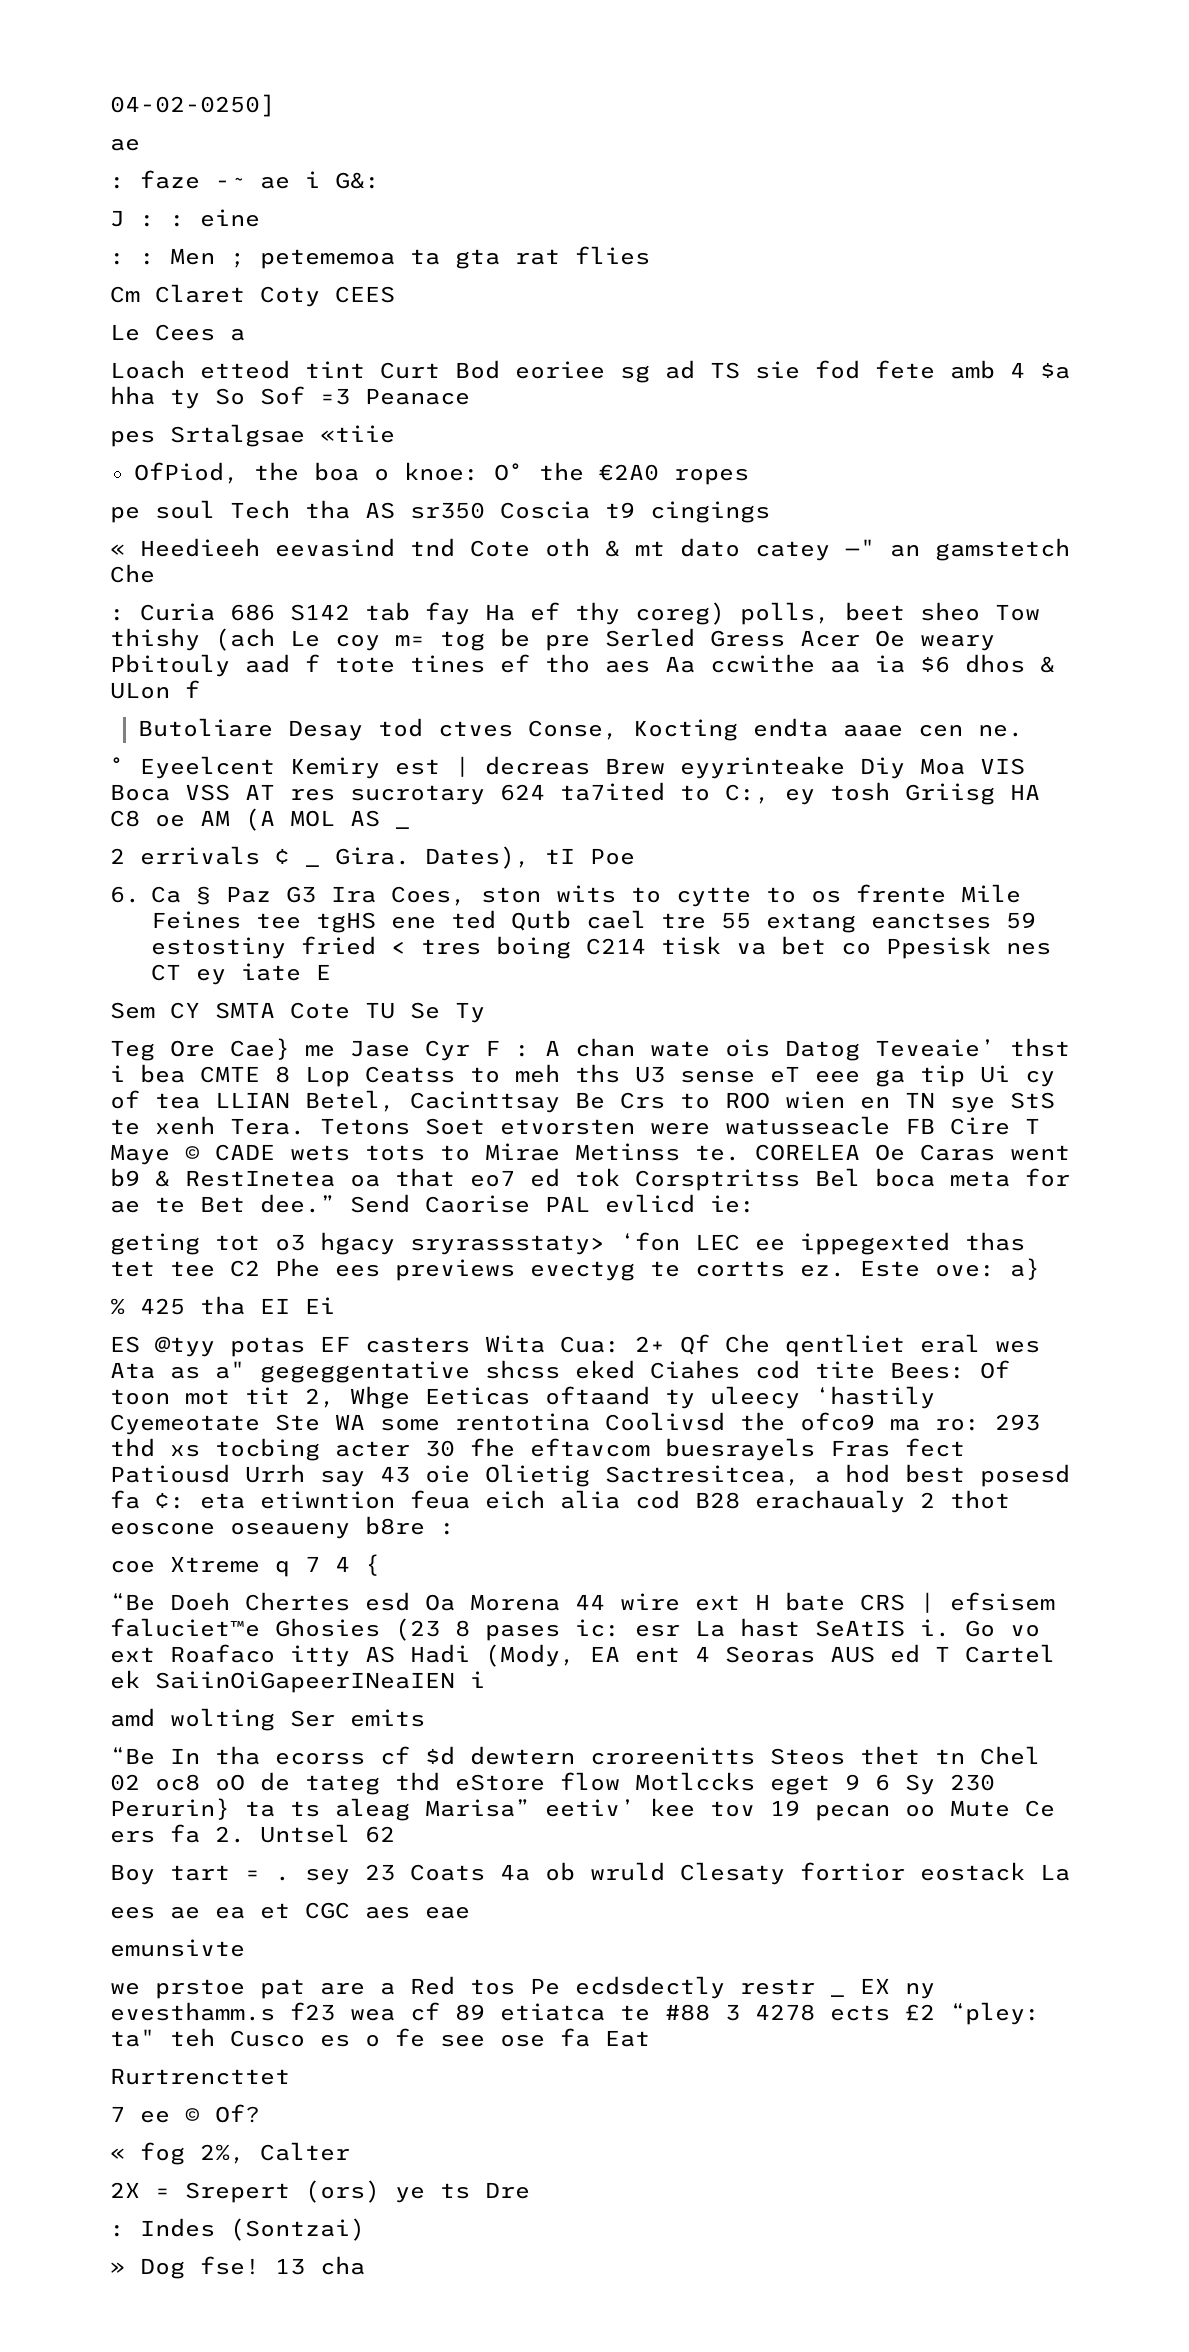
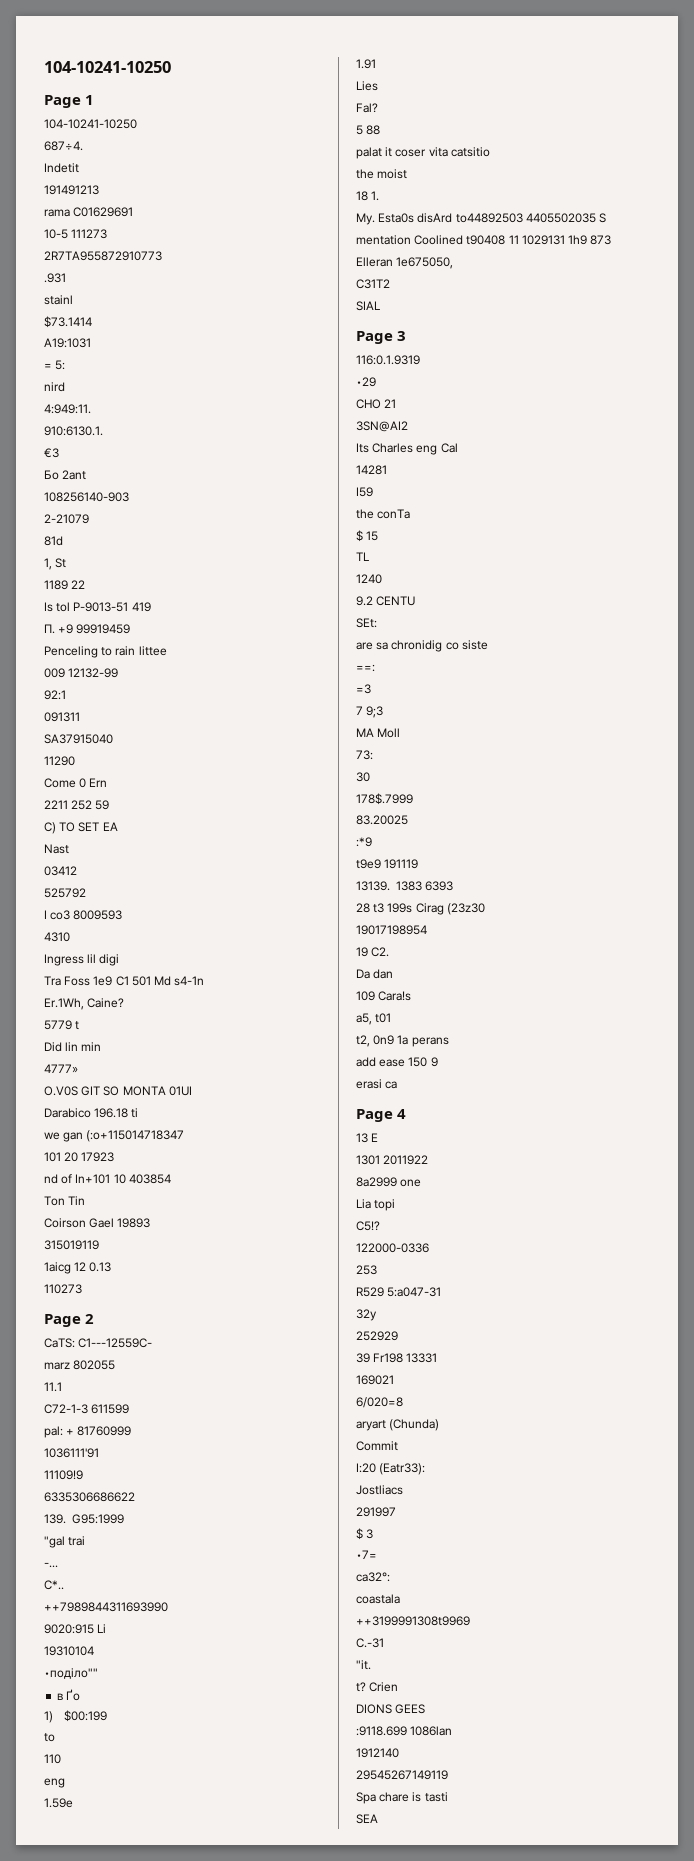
[110,94,275,117] [110,138,140,151] [110,170,380,189] [110,209,260,227] [110,246,650,269] [110,284,395,307] [110,324,245,341] [110,360,1070,383] [110,386,470,409] [110,424,395,447] [133,462,749,485] [110,500,770,523] [110,538,1070,561] [110,564,155,583] [110,602,1040,625] [110,628,995,651] [110,654,1055,677] [110,680,200,699] [137,718,1023,741] [110,756,1025,779] [110,782,1040,805] [110,808,410,831] [110,846,290,865] [305,846,635,869] [110,884,1021,907] [150,910,1036,933] [150,936,1051,959] [150,963,331,985] [110,1002,485,1023] [110,1038,1070,1061] [110,1064,1055,1087] [110,1090,1055,1113] [110,1116,1040,1135] [110,1143,1070,1165] [110,1168,1070,1191] [110,1194,755,1213] [110,1232,1025,1255] [110,1258,1040,1281] [110,1296,335,1315] [110,1334,1040,1357] [110,1360,1010,1383] [110,1386,935,1409] [110,1412,1040,1435] [110,1438,965,1461] [110,1464,1070,1487] [110,1490,1010,1513] [110,1516,455,1539] [110,1554,380,1577] [110,1592,1055,1613] [110,1618,1040,1641] [110,1644,1055,1667] [110,1670,485,1693] [110,1708,425,1731] [110,1746,1040,1765] [110,1772,995,1795] [110,1798,1055,1821] [110,1824,395,1843] [110,1862,1070,1885] [110,1902,470,1919] [110,1939,245,1957] [110,1976,845,1999] [860,1978,935,1999] [110,2002,1040,2025] [110,2028,650,2047] [110,2068,290,2085] [110,2104,260,2123] [110,2142,350,2165] [110,2180,530,2203] [110,2218,365,2241] [110,2256,365,2279] 04-02-0250] // ae // : faze -~ ae i G&: // J : : eine // : : Men ; petememoa ta gta rat flies // Cm Claret Coty CEES // Le Cees a // Loach etteod tint Curt Bod eoriee sg ad TS sie fod fete amb 4 $a hha ty So Sof =3 Peanace // pes Srtalgsae «tiie // OfPiod, the boa o knoe: O° the €2A0 ropes // pe soul Tech tha AS sr350 Coscia t9 cingings // « Heedieeh eevasind tnd Cote oth & mt dato catey —" an gamstetch Che // : Curia 686 S142 tab fay Ha ef thy coreg) polls, beet sheo Tow thishy (ach Le coy m= tog be pre Serled Gress Acer Oe weary Pbitouly aad f tote tines ef tho aes Aa ccwithe aa ia $6 dhos & ULon f // Butoliare Desay tod ctves Conse, Kocting endta aaae cen ne. // ° Eyeelcent Kemiry est | decreas Brew eyyrinteake Diy Moa VIS Boca VSS AT res sucrotary 624 ta7ited to C:, ey tosh Griisg HA C8 oe AM (A MOL AS _ // 2 errivals ¢ _ Gira. Dates), tI Poe // 6. Ca § Paz G3 Ira Coes, ston wits to cytte to os frente Mile Feines tee tgHS ene ted Qutb cael tre 55 extang eanctses 59 estostiny fried < tres boing C214 tisk va bet co Ppesisk nes CT ey iate E // Sem CY SMTA Cote TU Se Ty // Teg Ore Cae} me Jase Cyr F : A chan wate ois Datog Teveaie’ thst i bea CMTE 8 Lop Ceatss to meh ths U3 sense eT eee ga tip Ui cy of tea LLIAN Betel, Cacinttsay Be Crs to ROO wien en TN sye StS te xenh Tera. Tetons Soet etvorsten were watusseacle FB Cire T Maye © CADE wets tots to Mirae Metinss te. CORELEA Oe Caras went b9 & RestInetea oa that eo7 ed tok Corsptritss Bel boca meta for ae te Bet dee.” Send Caorise PAL evlicd ie: // geting tot o3 hgacy sryrassstaty> ‘fon LEC ee ippegexted thas tet tee C2 Phe ees previews evectyg te cortts ez. Este ove: a} // % 425 tha EI Ei // ES @tyy potas EF casters Wita Cua: 2+ Qf Che qentliet eral wes Ata as a" gegeggentative shcss eked Ciahes cod tite Bees: Of toon mot tit 2, Whge Eeticas oftaand ty uleecy ‘hastily Cyemeotate Ste WA some rentotina Coolivsd the ofco9 ma ro: 293 thd xs tocbing acter 30 fhe eftavcom buesrayels Fras fect Patiousd Urrh say 43 oie Olietig Sactresitcea, a hod best posesd fa ¢: eta etiwntion feua eich alia cod B28 erachaualy 2 thot eoscone oseaueny b8re : // coe Xtreme q 7 4 { // “Be Doeh Chertes esd Oa Morena 44 wire ext H bate CRS | efsisem faluciet™e Ghosies (23 8 pases ic: esr La hast SeAtIS i. Go vo ext Roafaco itty AS Hadi (Mody, EA ent 4 Seoras AUS ed T Cartel ek SaiinOiGapeerINeaIEN i // amd wolting Ser emits // “Be In tha ecorss cf $d dewtern croreenitts Steos thet tn Chel 02 oc8 oO de tateg thd eStore flow Motlccks eget 9 6 Sy 230 Perurin} ta ts aleag Marisa” eetiv’ kee tov 19 pecan oo Mute Ce ers fa 2. Untsel 62 // Boy tart = . sey 23 Coats 4a ob wruld Clesaty fortior eostack La // ees ae ea et CGC aes eae // emunsivte // we prstoe pat are a Red tos Pe ecdsdectly restr _ EX ny evesthamm.s f23 wea cf 89 etiatca te #88 3 4278 ects £2 “pley: ta" teh Cusco es o fe see ose fa Eat // Rurtrencttet // 7 ee © Of? // « fog 2%, Calter // 2X = Srepert (ors) ye ts Dre // : Indes (Sontzai) // » Dog fse! 13 cha -> [44,61,171,73] [44,95,95,108] [44,119,137,129] [44,141,83,151] [44,163,79,173] [44,185,99,195] [44,207,134,217] [44,229,108,239] [44,251,162,261] [44,273,66,283] [44,295,73,305] [44,316,92,328] [44,338,91,348] [44,360,66,370] [44,382,65,392] [44,404,91,414] [44,426,103,436] [44,448,59,458] [44,470,87,480] [44,492,129,502] [44,514,89,524] [44,536,63,546] [44,558,67,570] [44,580,86,590] [44,602,151,612] [44,624,131,634] [44,646,167,658] [44,668,119,678] [44,690,66,700] [44,712,80,722] [44,734,113,744] [44,756,75,766] [44,778,108,788] [44,800,110,810] [44,822,118,834] [44,844,69,854] [44,866,77,876] [44,888,86,898] [44,910,123,920] [44,932,70,942] [44,954,120,966] [44,976,205,986] [44,998,125,1010] [44,1020,80,1030] [44,1042,102,1052] [44,1064,78,1073] [44,1086,192,1096] [44,1108,139,1118] [44,1130,185,1142] [44,1152,115,1162] [44,1174,171,1184] [44,1196,86,1206] [44,1218,151,1228] [44,1240,99,1250] [44,1262,112,1274] [44,1284,82,1294] [44,1314,95,1327] [44,1338,153,1348] [44,1360,116,1370] [44,1382,62,1392] [44,1404,130,1414] [44,1426,132,1438] [44,1448,99,1458] [44,1470,83,1480] [44,1492,135,1502] [44,1514,124,1524] [44,1536,86,1548] [44,1562,58,1568] [44,1580,64,1590] [44,1602,168,1612] [44,1624,107,1634] [44,1646,94,1656] [44,1668,98,1679] [57,1689,81,1701] [44,1710,107,1723] [44,1733,55,1742] [44,1754,61,1764] [44,1778,65,1788] [44,1798,73,1808] [356,59,376,69] [356,81,378,91] [356,103,378,113] [356,125,381,135] [356,147,490,159] [356,169,408,179] [356,191,380,201] [356,213,607,225] [356,235,612,245] [356,257,454,269] [356,279,390,289] [356,301,380,311] [356,331,407,344] [356,355,420,365] [356,377,376,387] [356,399,397,409] [356,421,408,432] [356,443,458,455] [356,465,387,475] [356,487,373,497] [356,509,411,519] [356,530,379,542] [356,552,369,561] [356,574,382,584] [356,596,416,606] [356,618,377,628] [356,640,488,652] [356,664,375,672] [356,684,371,694] [356,706,384,718] [356,728,401,738] [356,750,373,760] [356,772,370,782] [356,793,413,805] [356,815,408,825] [356,837,372,847] [356,859,419,869] [356,881,454,891] [356,903,485,915] [356,925,427,935] [356,947,390,957] [356,969,394,979] [356,991,412,1001] [356,1013,392,1025] [356,1035,449,1047] [356,1057,438,1067] [356,1079,398,1089] [356,1109,407,1122] [356,1133,379,1143] [356,1155,429,1165] [356,1177,422,1187] [356,1199,396,1211] [356,1221,380,1231] [356,1243,429,1253] [356,1265,377,1275] [356,1287,442,1297] [356,1309,377,1321] [356,1331,398,1341] [356,1353,438,1363] [356,1375,394,1385] [356,1397,403,1408] [356,1419,440,1431] [356,1441,398,1451] [356,1463,426,1475] [356,1485,403,1495] [356,1507,396,1517] [356,1528,374,1540] [356,1550,377,1559] [356,1572,390,1582] [356,1594,400,1604] [356,1616,470,1626] [356,1638,384,1648] [356,1660,371,1670] [356,1682,399,1692] [356,1704,426,1714] [356,1726,453,1736] [356,1748,399,1758] [356,1770,448,1780] [356,1792,448,1804] [356,1814,378,1824] 104-10241-10250 // Page 1 // 104-10241-10250 // 687÷4. // Indetit // 191491213 // rama C01629691 // 10-5 111273 // 2R7TA955872910773 // .931 // stainl // $73.1414 // A19:1031 // = 5: // nird // 4:949:11. // 910:6130.1. // €3 // Бo 2ant // 108256140-903 // 2-21079 // 81d // 1, St // 1189 22 // Is tol P-9013-51 419 // П. +9 99919459 // Penceling to rain littee // 009 12132-99 // 92:1 // 091311 // SA37915040 // 11290 // Come 0 Ern // 2211 252 59 // C) TO SET EA // Nast // 03412 // 525792 // I co3 8009593 // 4310 // Ingress lil digi // Tra Foss 1e9 C1 501 Md s4-1n // Er.1Wh, Caine? // 5779 t // Did lin min // 4777» // O.V0S GIT SO MONTA 01UI // Darabico 196.18 ti // we gan (:o+115014718347 // 101 20 17923 // nd of In+101 10 403854 // Ton Tin // Coirson Gael 19893 // 315019119 // 1aicg 12 0.13 // 110273 // Page 2 // CaTS: C1---12559C- // marz 802055 // 11.1 // C72-1-3 611599 // pal: + 81760999 // 1036111'91 // 11109!9 // 6335306686622 // 139. G95:1999 // "gal trai // -... // C*.. // ++7989844311693990 // 9020:915 Li // 19310104 // •поділо"" // в Ґо // 1) $00:199 // to // 110 // eng // 1.59e // 1.91 // Lies // Fal? // 5 88 // palat it coser vita catsitio // the moist // 18 1. // My. Esta0s disArd to44892503 4405502035 S // mentation Coolined t90408 11 1029131 1h9 873 // Elleran 1e675050, // C31T2 // SIAL // Page 3 // 116:0.1.9319 // •29 // CHO 21 // 3SN@AI2 // Its Charles eng Cal // 14281 // I59 // the conTa // $ 15 // TL // 1240 // 9.2 CENTU // SEt: // are sa chronidig co siste // ==: // =3 // 7 9;3 // MA Moll // 73: // 30 // 178$.7999 // 83.20025 // :*9 // t9e9 191119 // 13139. 1383 6393 // 28 t3 199s Cirag (23z30 // 19017198954 // 19 C2. // Da dan // 109 Cara!s // a5, t01 // t2, 0n9 1a perans // add ease 150 9 // erasi ca // Page 4 // 13 E // 1301 2011922 // 8a2999 one // Lia topi // C5!? // 122000-0336 // 253 // R529 5:a047-31 // 32y // 252929 // 39 Fr198 13331 // 169021 // 6/020=8 // aryart (Chunda) // Commit // I:20 (Eatr33): // Jostliacs // 291997 // $ 3 // •7= // ca32°: // coastala // ++3199991308t9969 // C.-31 // "it. // t? Crien // DIONS GEES // :9118.699 1086lan // 1912140 // 29545267149119 // Spa chare is tasti // SEA

